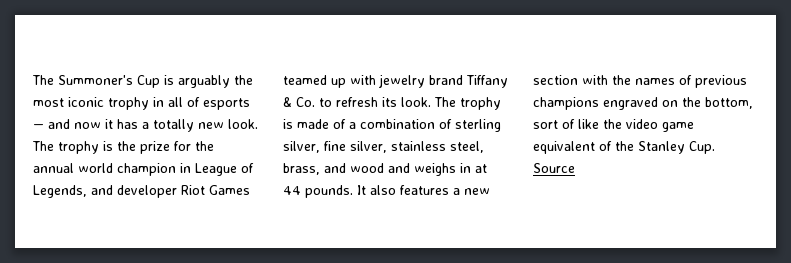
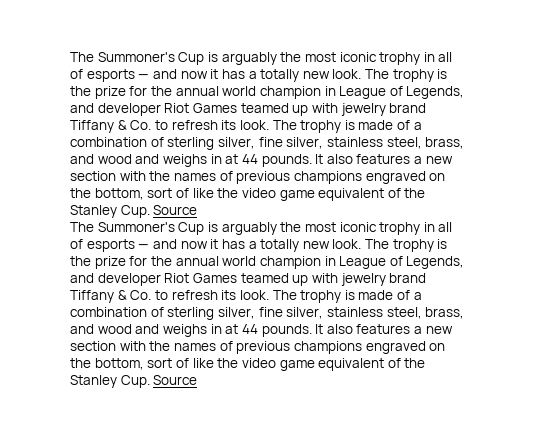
(575, 168) none -> [70,222,453,235] [70,239,448,252] [70,256,465,269] [70,273,427,286] [70,290,422,303] [70,307,465,320] [70,324,453,337] [70,341,446,354] [70,358,426,371] [70,375,198,388] // The Summoner's Cup is arguably the most iconic trophy in all of esports — and now it has a totally new look. The trophy is the prize for the annual world champion in League of Legends, and developer Riot Games teamed up with jewelry brand Tiffany & Co. to refresh its look. The trophy is made of a combination of sterling silver, fine silver, stainless steel, brass, and wood and weighs in at 44 pounds. It also features a new section with the names of previous champions engraved on the bottom, sort of like the video game equivalent of the Stanley Cup. Source

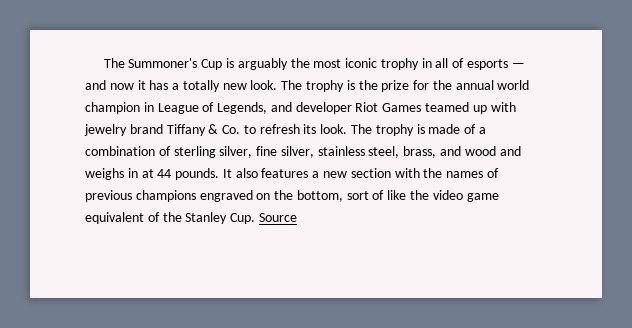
[70,222,453,235] [70,239,448,252] [70,256,465,269] [70,273,427,286] [70,290,422,303] [70,307,465,320] [70,324,453,337] [70,341,446,354] [70,358,426,371] [70,375,198,388] // The Summoner's Cup is arguably the most iconic trophy in all of esports — and now it has a totally new look. The trophy is the prize for the annual world champion in League of Legends, and developer Riot Games teamed up with jewelry brand Tiffany & Co. to refresh its look. The trophy is made of a combination of sterling silver, fine silver, stainless steel, brass, and wood and weighs in at 44 pounds. It also features a new section with the names of previous champions engraved on the bottom, sort of like the video game equivalent of the Stanley Cup. Source -> (297, 217) none

